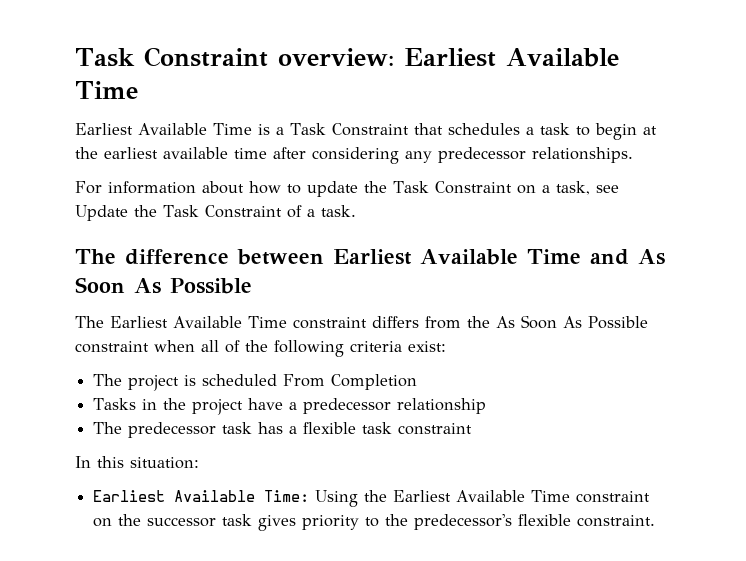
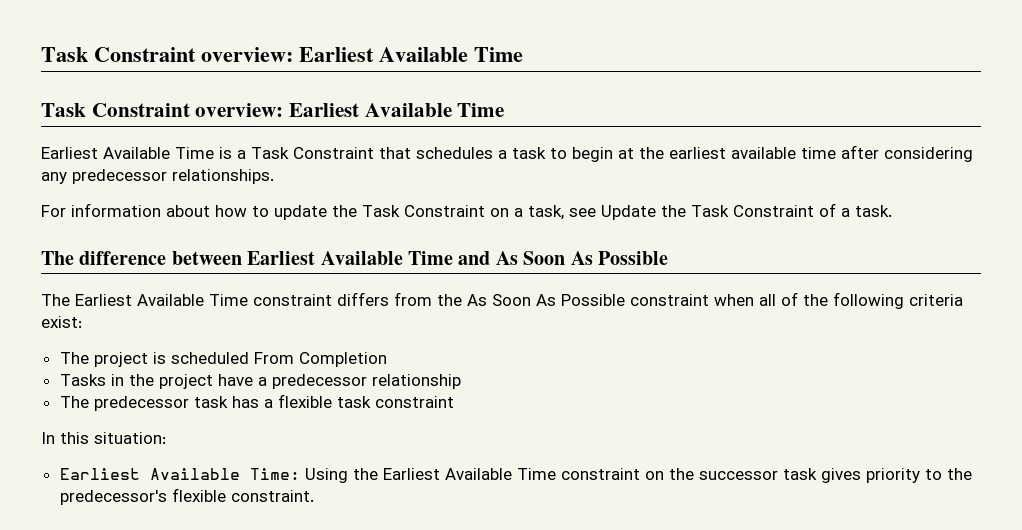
[75,47,619,67] [75,81,138,99] Task Constraint overview: Earliest Available Time -> [41,47,523,62] [41,103,505,117] Task Constraint overview: Earliest Available Time // Task Constraint overview: Earliest Available Time

